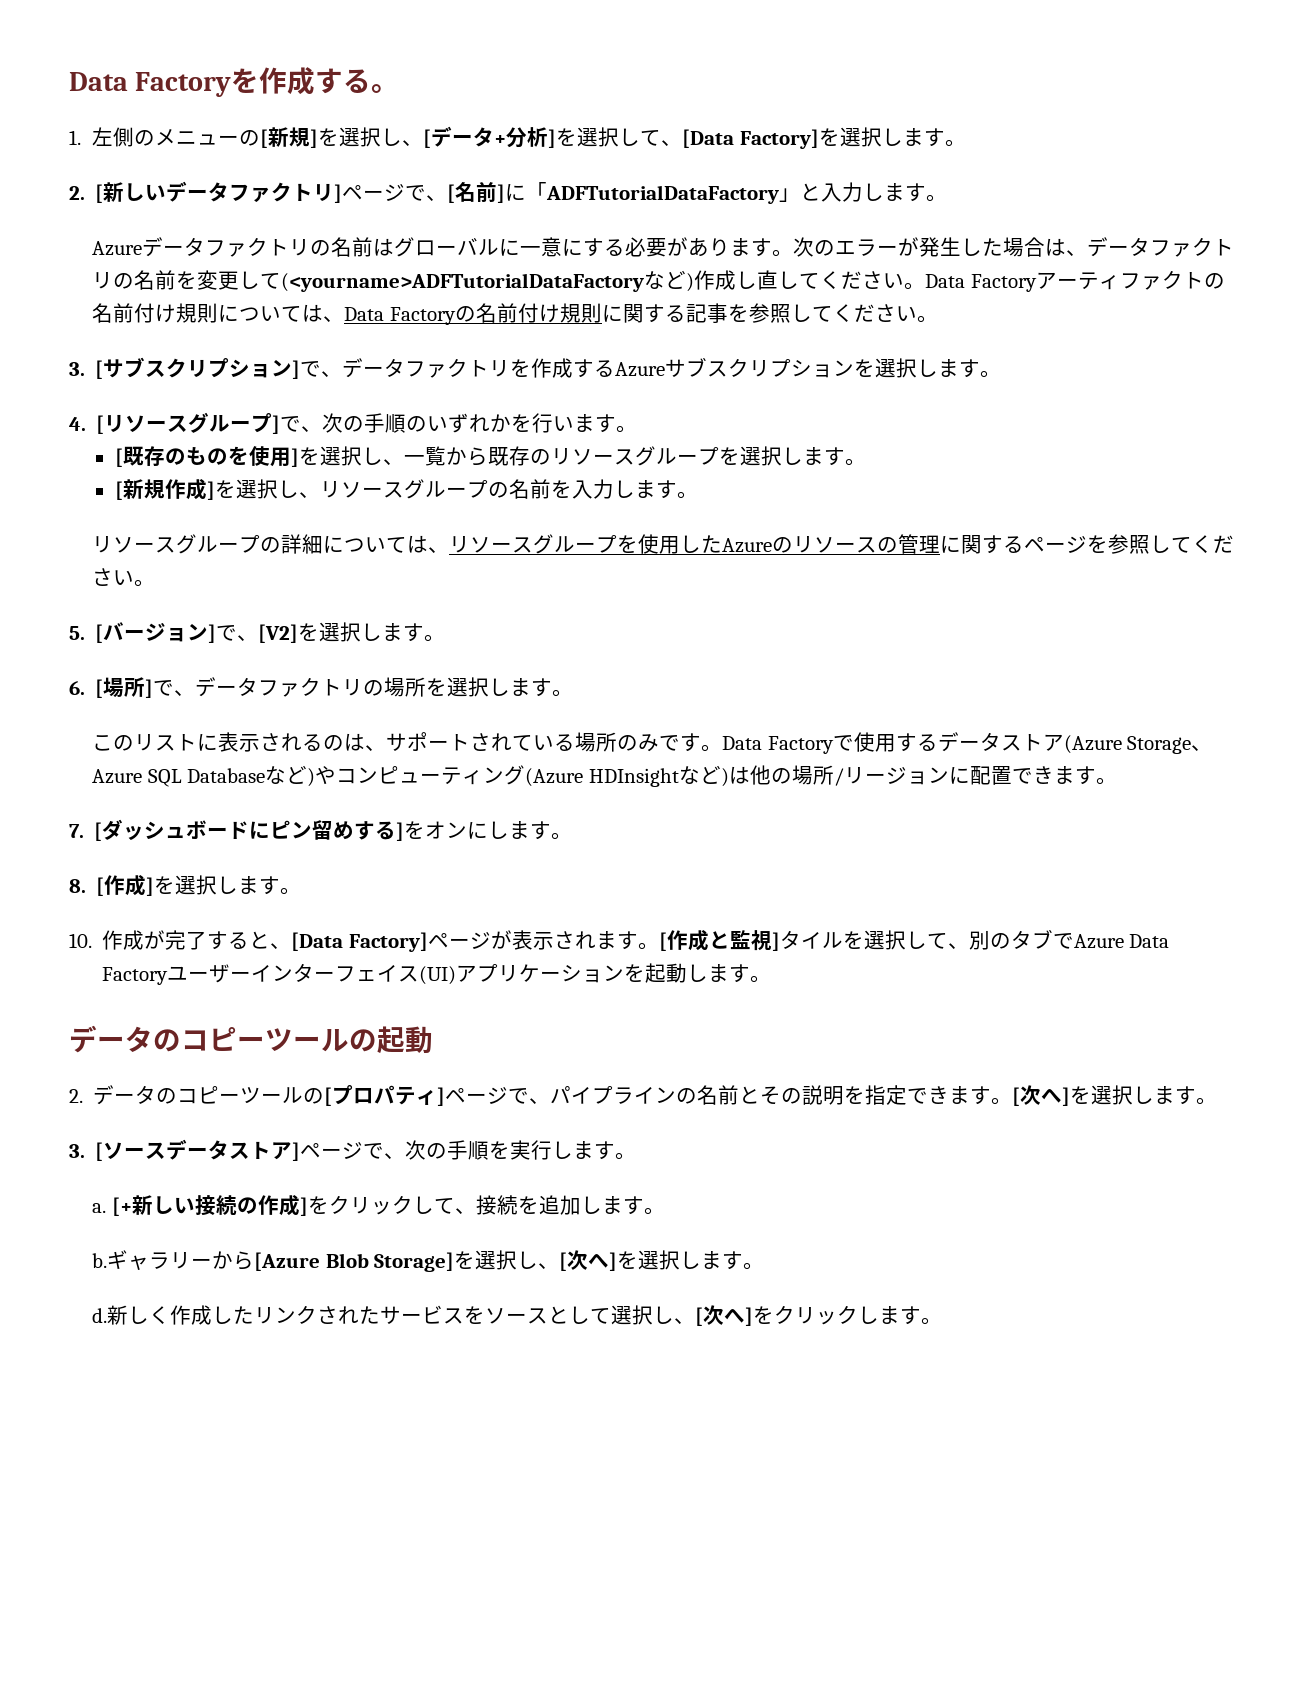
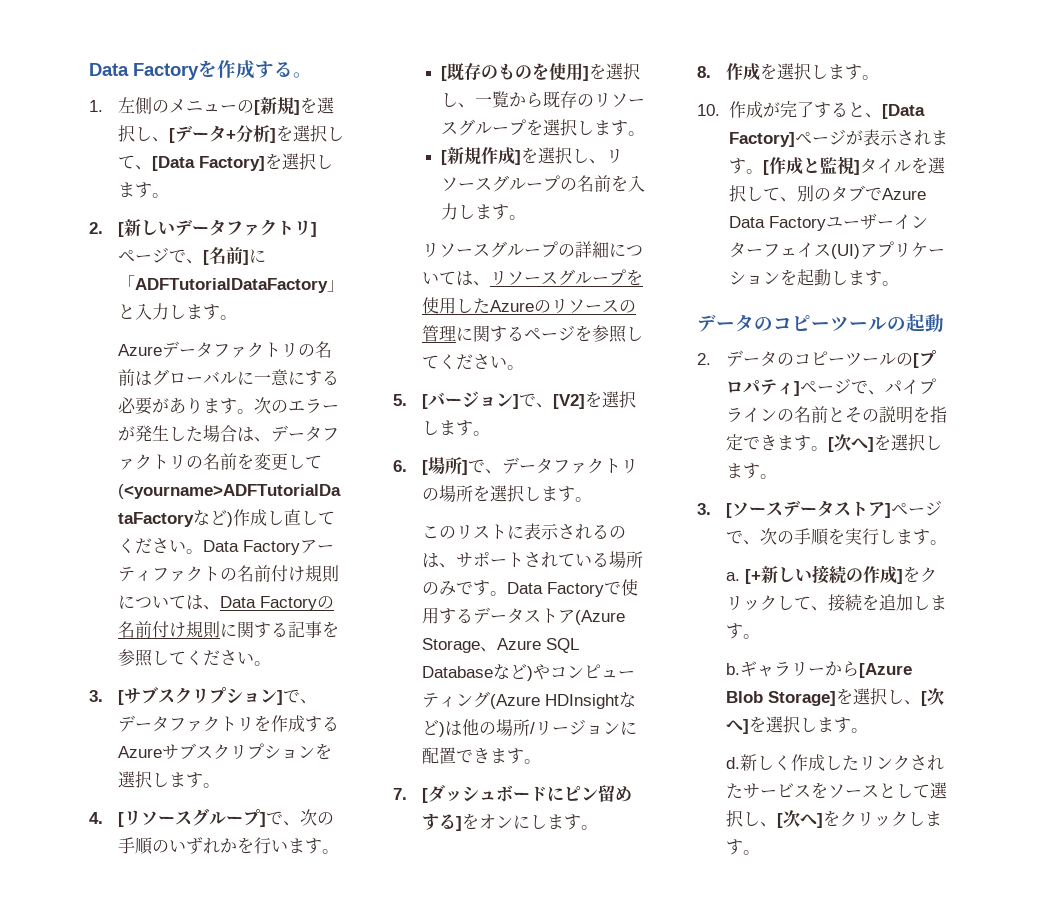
[96,874,155,896] [作成] -> [726,63,761,81] 作成

